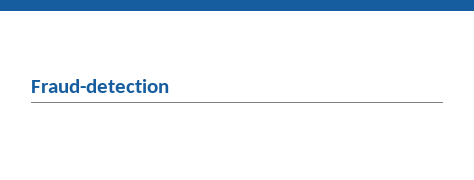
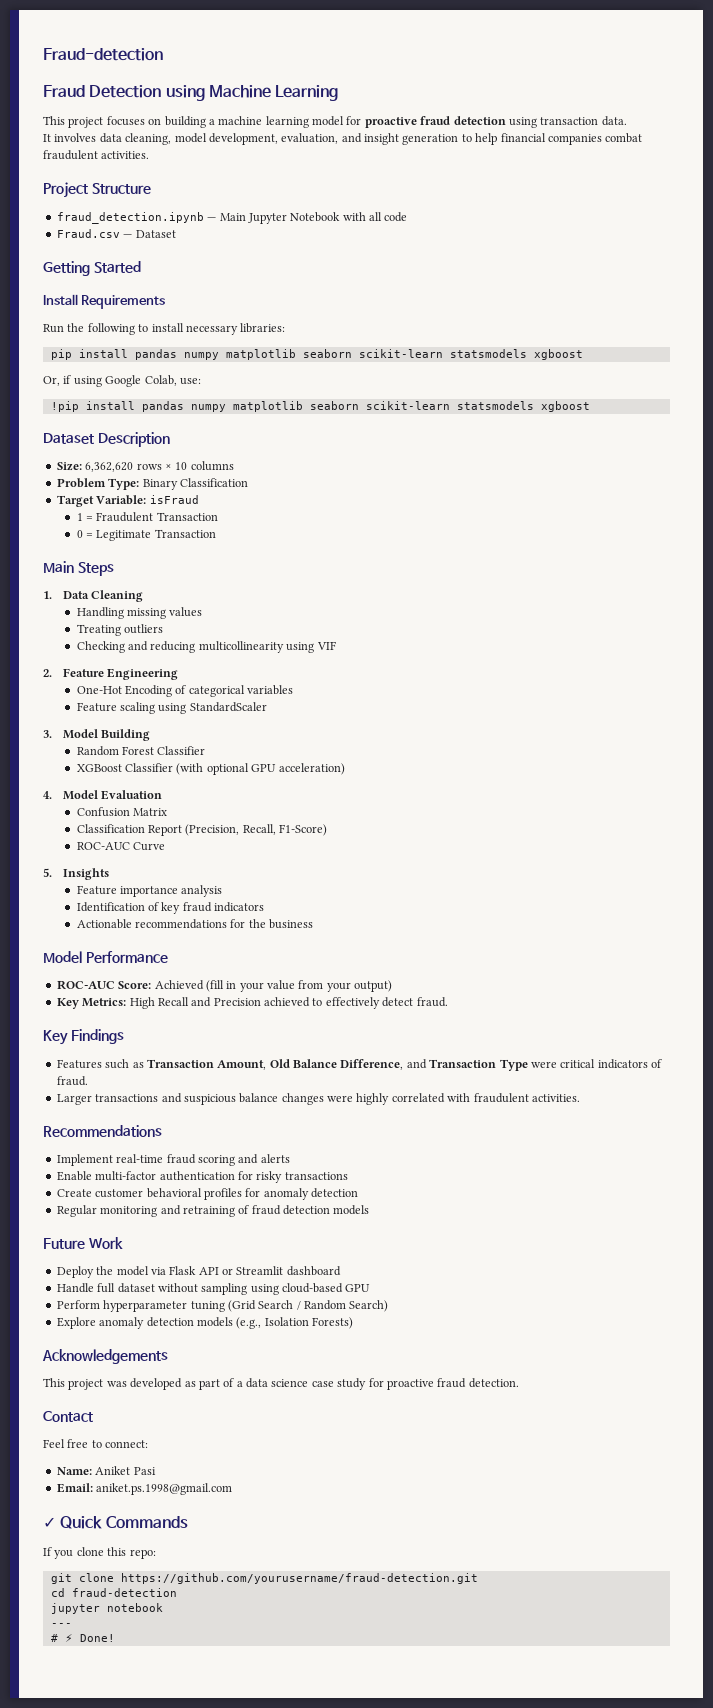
(169, 86) none -> [43,85,339,101] [43,116,627,128] [43,133,643,145] [43,150,150,160] [43,182,151,198] [56,212,408,224] [56,229,176,238] [43,261,141,276] [43,294,166,309] [43,323,286,335] [50,349,583,360] [43,375,201,387] [50,401,590,412] [43,432,170,447] [56,461,234,472] [56,478,248,490] [56,495,199,507] [76,512,218,522] [76,529,216,541] [43,561,114,576] [43,590,144,602] [76,607,203,619] [76,624,164,636] [76,641,336,653] [43,668,179,680] [76,685,294,697] [76,702,267,714] [43,729,151,741] [76,746,206,756] [76,763,345,775] [43,790,163,800] [76,807,168,817] [76,824,328,836] [76,842,166,851] [43,868,109,880] [76,885,223,897] [76,902,265,914] [76,919,314,929] [43,951,168,963] [56,980,393,992] [56,997,448,1009] [43,1029,124,1045] [56,1059,662,1071] [56,1076,88,1086] [56,1093,580,1105] [43,1125,162,1137] [56,1154,290,1166] [56,1171,348,1183] [56,1188,358,1200] [56,1205,370,1217] [43,1237,123,1249] [56,1266,341,1278] [56,1283,371,1295] [56,1300,389,1312] [56,1317,353,1329] [42,1349,168,1364] [43,1378,519,1390] [43,1411,93,1422] [43,1439,149,1448] [56,1466,156,1475] [56,1483,233,1495] [43,1516,188,1529] [43,1547,156,1559] [50,1573,478,1584] [50,1588,177,1597] [50,1603,163,1614] [50,1623,72,1627] [50,1633,115,1642] // Fraud Detection using Machine Learning // This project focuses on building a machine learning model for proactive fraud detection using transaction data. // It involves data cleaning, model development, evaluation, and insight generation to help financial companies combat fraudulent activities. // Project Structure // fraud_detection.ipynb — Main Jupyter Notebook with all code // Fraud.csv — Dataset // Getting Started // Install Requirements // Run the following to install necessary libraries: // pip install pandas numpy matplotlib seaborn scikit-learn statsmodels xgboost // Or, if using Google Colab, use: // !pip install pandas numpy matplotlib seaborn scikit-learn statsmodels xgboost // Dataset Description // Size: 6,362,620 rows × 10 columns // Problem Type: Binary Classification // Target Variable: isFraud // 1 = Fraudulent Transaction // 0 = Legitimate Transaction // Main Steps // 1. Data Cleaning // Handling missing values // Treating outliers // Checking and reducing multicollinearity using VIF // 2. Feature Engineering // One-Hot Encoding of categorical variables // Feature scaling using StandardScaler // 3. Model Building // Random Forest Classifier // XGBoost Classifier (with optional GPU acceleration) // 4. Model Evaluation // Confusion Matrix // Classification Report (Precision, Recall, F1-Score) // ROC-AUC Curve // 5. Insights // Feature importance analysis // Identification of key fraud indicators // Actionable recommendations for the business // Model Performance // ROC-AUC Score: Achieved (fill in your value from your output) // Key Metrics: High Recall and Precision achieved to effectively detect fraud. // Key Findings // Features such as Transaction Amount, Old Balance Difference, and Transaction Type were critical indicators of fraud. // Larger transactions and suspicious balance changes were highly correlated with fraudulent activities. // Recommendations // Implement real-time fraud scoring and alerts // Enable multi-factor authentication for risky transactions // Create customer behavioral profiles for anomaly detection // Regular monitoring and retraining of fraud detection models // Future Work // Deploy the model via Flask API or Streamlit dashboard // Handle full dataset without sampling using cloud-based GPU // Perform hyperparameter tuning (Grid Search / Random Search) // Explore anomaly detection models (e.g., Isolation Forests) // Acknowledgements // This project was developed as part of a data science case study for proactive fraud detection. // Contact // Feel free to connect: // Name: Aniket Pasi // Email: aniket.ps.1998@gmail.com // ✓ Quick Commands // If you clone this repo: // git clone https://github.com/yourusername/fraud-detection.git // cd fraud-detection // jupyter notebook // --- // # ⚡ Done!

